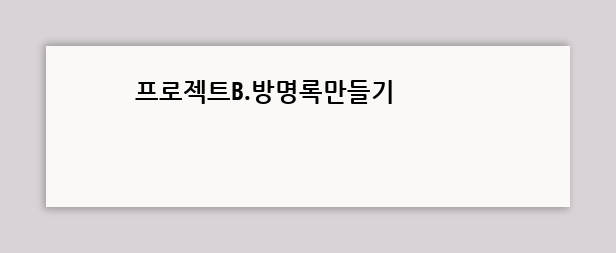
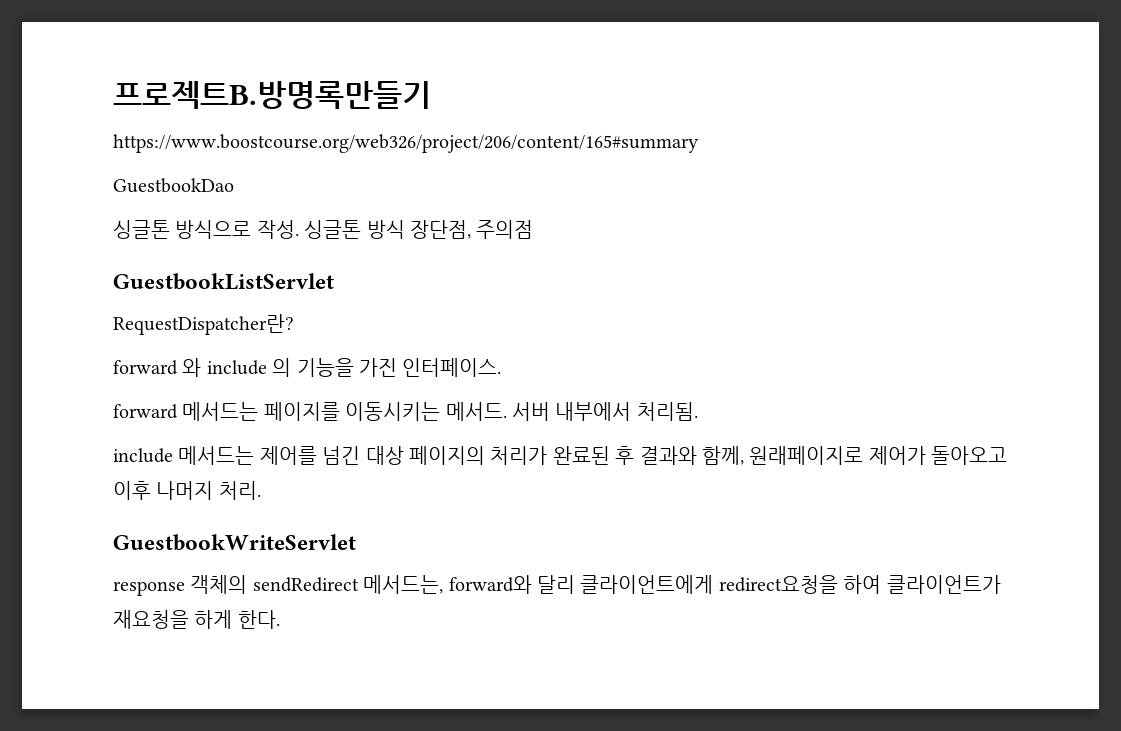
(395, 92) none -> [113,134,699,153] [113,178,234,193] [113,220,534,239] [113,273,334,290] [113,314,294,335] [113,358,502,377] [113,402,698,421] [113,446,1008,465] [113,481,261,500] [113,534,356,551] [113,575,1001,596] [113,610,280,629] // https://www.boostcourse.org/web326/project/206/content/165#summary // GuestbookDao // 싱글톤 방식으로 작성. 싱글톤 방식 장단점, 주의점 // GuestbookListServlet // RequestDispatcher란? // forward 와 include 의 기능을 가진 인터페이스. // forward 메서드는 페이지를 이동시키는 메서드. 서버 내부에서 처리됨. // include 메서드는 제어를 넘긴 대상 페이지의 처리가 완료된 후 결과와 함께, 원래페이지로 제어가 돌아오고 이후 나머지 처리. // GuestbookWriteServlet // response 객체의 sendRedirect 메서드는, forward와 달리 클라이언트에게 redirect요청을 하여 클라이언트가 재요청을 하게 한다.

